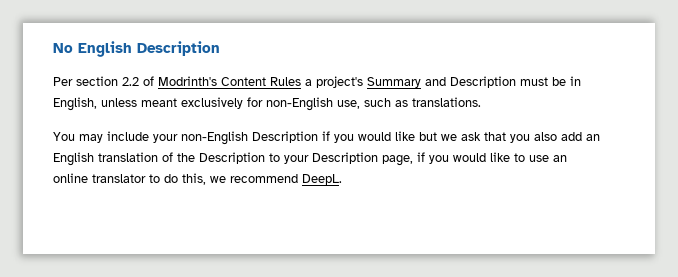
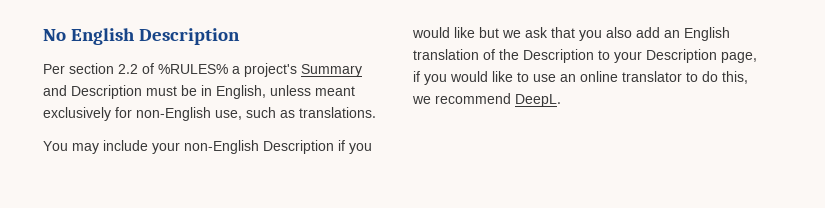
[158,76,301,86] Modrinth's Content Rules -> [158,64,228,74] %RULES%

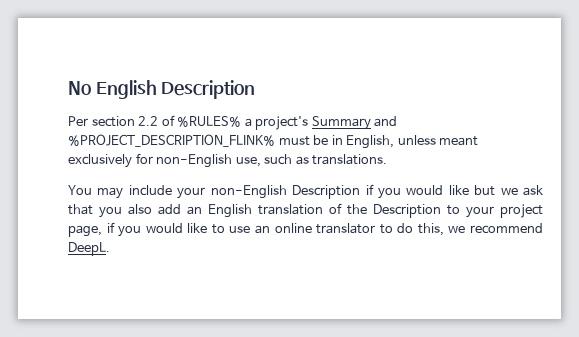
[71,85,142,99] Description -> [68,134,275,147] %PROJECT_DESCRIPTION_FLINK%
[646,49,717,63] Description -> [500,204,543,218] project

